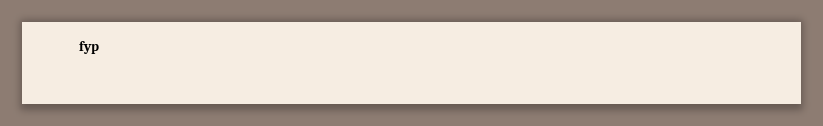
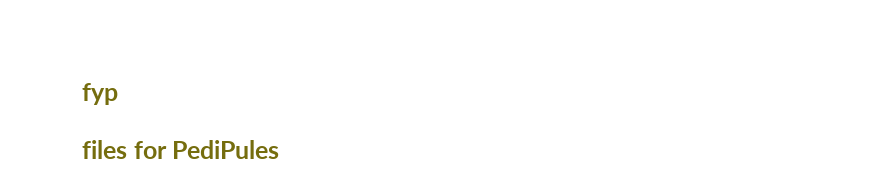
(99, 47) none -> [82,140,280,159] // files for PediPules

